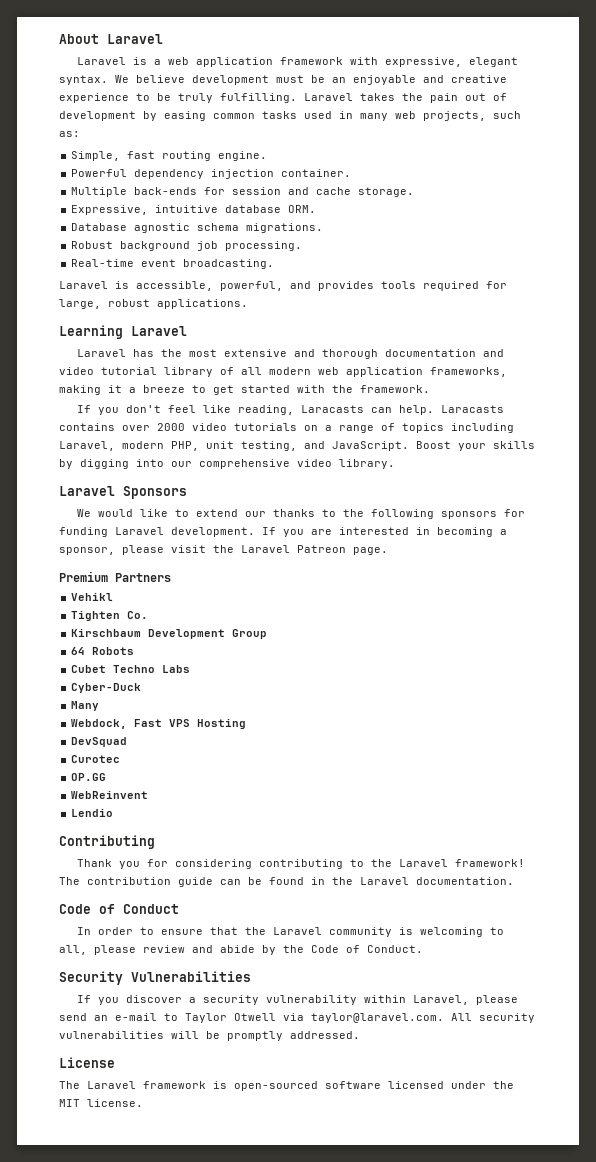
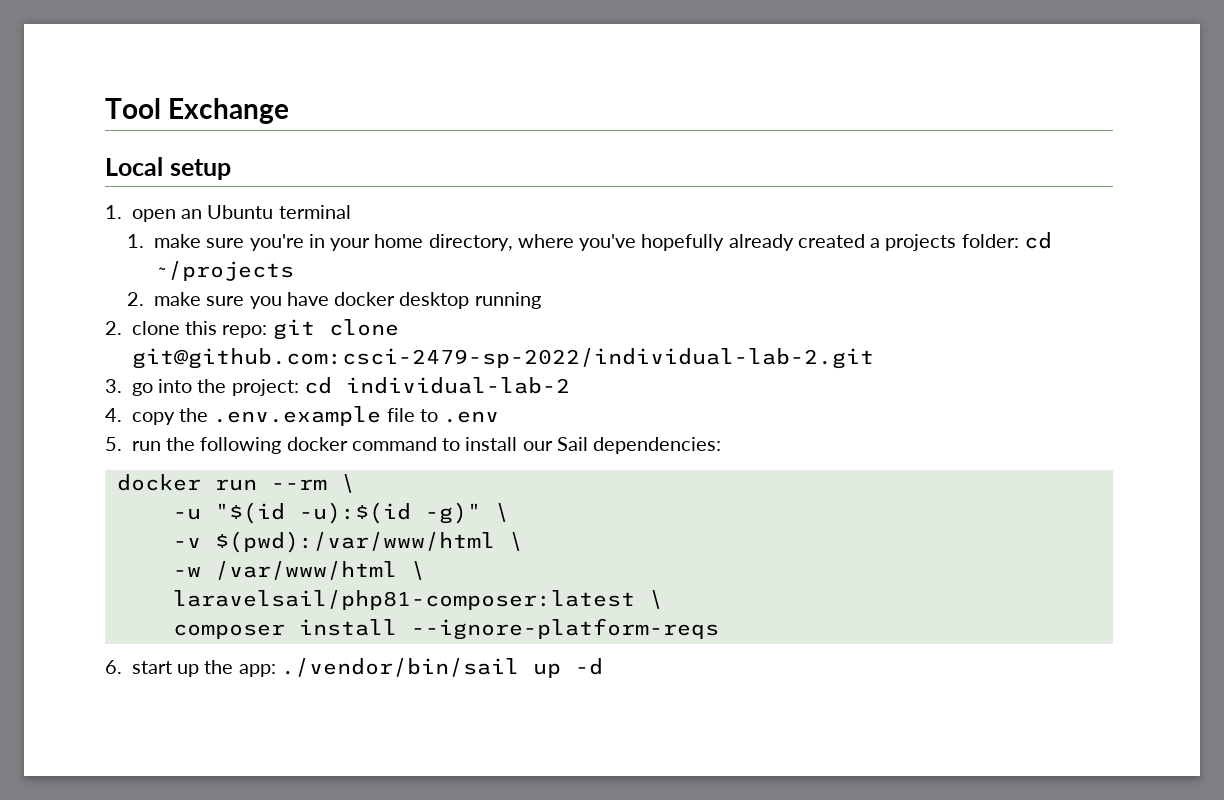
[59,34,163,44] [76,57,518,67] [59,75,507,85] [59,93,507,103] [59,111,521,121] [59,131,80,137] [71,151,268,161] [71,169,352,179] [71,187,415,197] [71,205,317,215] [71,223,324,233] [71,241,303,251] [71,259,275,269] [59,281,507,291] [59,299,248,309] [59,325,187,339] [76,349,504,359] [59,367,507,377] [59,385,430,395] [76,405,504,415] [59,423,514,433] [59,441,535,451] [59,459,395,469] [59,486,187,499] [76,509,525,519] [59,527,507,537] [59,545,388,555] [59,571,171,582] [71,593,114,601] [71,611,149,621] [71,629,268,639] [71,647,135,655] [71,665,191,673] [71,683,142,693] [71,701,100,711] [71,719,247,729] [71,737,128,747] [71,755,121,763] [71,773,107,781] [71,791,149,799] [71,809,114,817] [59,835,155,849] [76,859,525,869] [59,877,514,887] [59,904,179,914] [76,927,504,937] [59,945,423,955] [59,971,251,985] [76,995,518,1005] [59,1013,535,1023] [59,1031,360,1041] [59,1057,115,1068] [59,1081,514,1091] [59,1099,143,1107] About Laravel // Laravel is a web application framework with expressive, elegant syntax. We believe development must be an enjoyable and creative experience to be truly fulfilling. Laravel takes the pain out of development by easing common tasks used in many web projects, such as: // Simple, fast routing engine. // Powerful dependency injection container. // Multiple back-ends for session and cache storage. // Expressive, intuitive database ORM. // Database agnostic schema migrations. // Robust background job processing. // Real-time event broadcasting. // Laravel is accessible, powerful, and provides tools required for large, robust applications. // Learning Laravel // Laravel has the most extensive and thorough documentation and video tutorial library of all modern web application frameworks, making it a breeze to get started with the framework. // If you don't feel like reading, Laracasts can help. Laracasts contains over 2000 video tutorials on a range of topics including Laravel, modern PHP, unit testing, and JavaScript. Boost your skills by digging into our comprehensive video library. // Laravel Sponsors // We would like to extend our thanks to the following sponsors for funding Laravel development. If you are interested in becoming a sponsor, please visit the Laravel Patreon page. // Premium Partners // Vehikl // Tighten Co. // Kirschbaum Development Group // 64 Robots // Cubet Techno Labs // Cyber-Duck // Many // Webdock, Fast VPS Hosting // DevSquad // Curotec // OP.GG // WebReinvent // Lendio // Contributing // Thank you for considering contributing to the Laravel framework! The contribution guide can be found in the Laravel documentation. // Code of Conduct // In order to ensure that the Laravel community is welcoming to all, please review and abide by the Code of Conduct. // Security Vulnerabilities // If you discover a security vulnerability within Laravel, please send an e-mail to Taylor Otwell via taylor@laravel.com. All security vulnerabilities will be promptly addressed. // License // The Laravel framework is open-sourced software licensed under the MIT license. -> [105,98,290,124] [105,157,231,180] [105,205,351,222] [127,232,1053,251] [154,261,295,281] [127,292,541,309] [105,319,399,340] [131,348,874,369] [105,377,570,396] [105,406,500,426] [105,437,722,454] [116,474,355,493] [172,502,509,524] [172,531,523,553] [172,561,425,580] [172,590,663,610] [172,618,719,640] [105,658,603,678] Tool Exchange // Local setup // 1. open an Ubuntu terminal // 1. make sure you're in your home directory, where you've hopefully already created a projects folder: cd ~/projects // 2. make sure you have docker desktop running // 2. clone this repo: git clone git@github.com:csci-2479-sp-2022/individual-lab-2.git // 3. go into the project: cd individual-lab-2 // 4. copy the .env.example file to .env // 5. run the following docker command to install our Sail dependencies: // docker run --rm \ // -u "$(id -u):$(id -g)" \ // -v $(pwd):/var/www/html \ // -w /var/www/html \ // laravelsail/php81-composer:latest \ // composer install --ignore-platform-reqs // 6. start up the app: ./vendor/bin/sail up -d

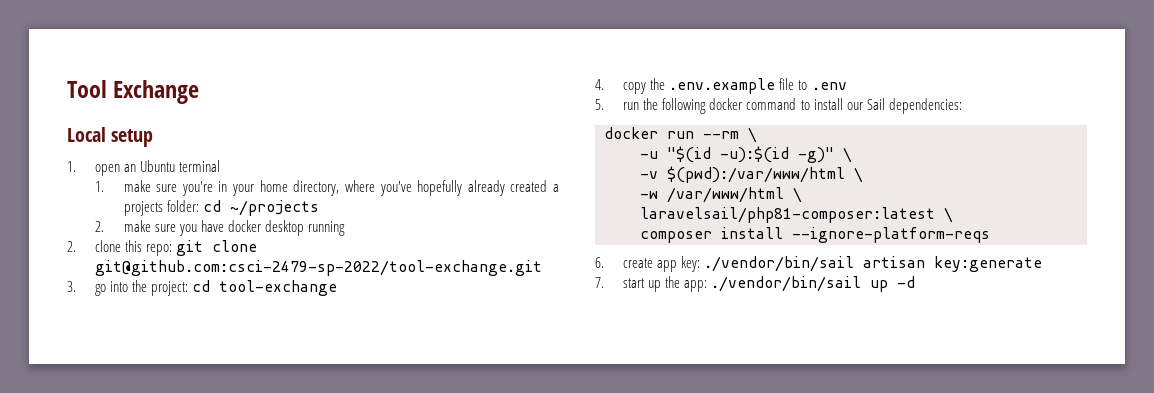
[131,348,874,369] git@github.com:csci-2479-sp-2022/individual-lab-2.git -> [95,260,543,276] git@github.com:csci-2479-sp-2022/tool-exchange.git
[345,377,570,394] individual-lab-2 -> [219,280,338,296] tool-exchange
(122, 667) none -> [623,256,1043,272] [595,277,604,288] create app key: ./vendor/bin/sail artisan key:generate // 7.

